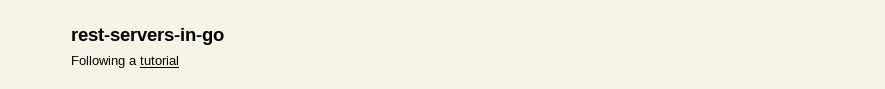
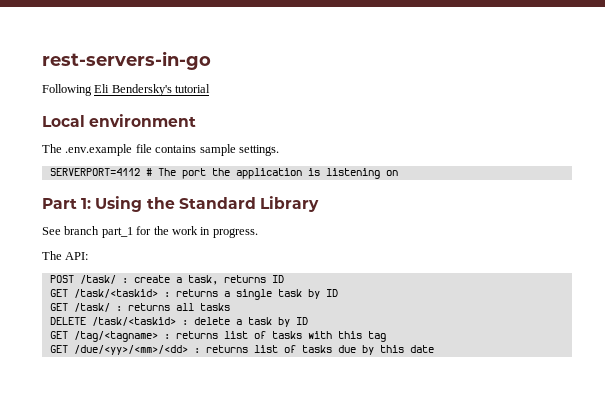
[129,56,179,65] a tutorial -> [94,84,211,96] [42,114,197,127] [42,144,279,156] [49,168,398,179] [42,196,319,212] [42,226,258,238] [42,251,89,260] [49,275,284,285] [49,289,338,300] [49,303,230,312] [49,317,308,327] [49,331,386,342] [49,345,434,355] Eli Bendersky's tutorial // Local environment // The .env.example file contains sample settings. // SERVERPORT=4112 # The port the application is listening on // Part 1: Using the Standard Library // See branch part_1 for the work in progress. // The API: // POST /task/ : create a task, returns ID // GET /task/<taskid> : returns a single task by ID // GET /task/ : returns all tasks // DELETE /task/<taskid> : delete a task by ID // GET /tag/<tagname> : returns list of tasks with this tag // GET /due/<yy>/<mm>/<dd> : returns list of tasks due by this date

